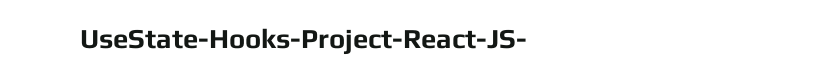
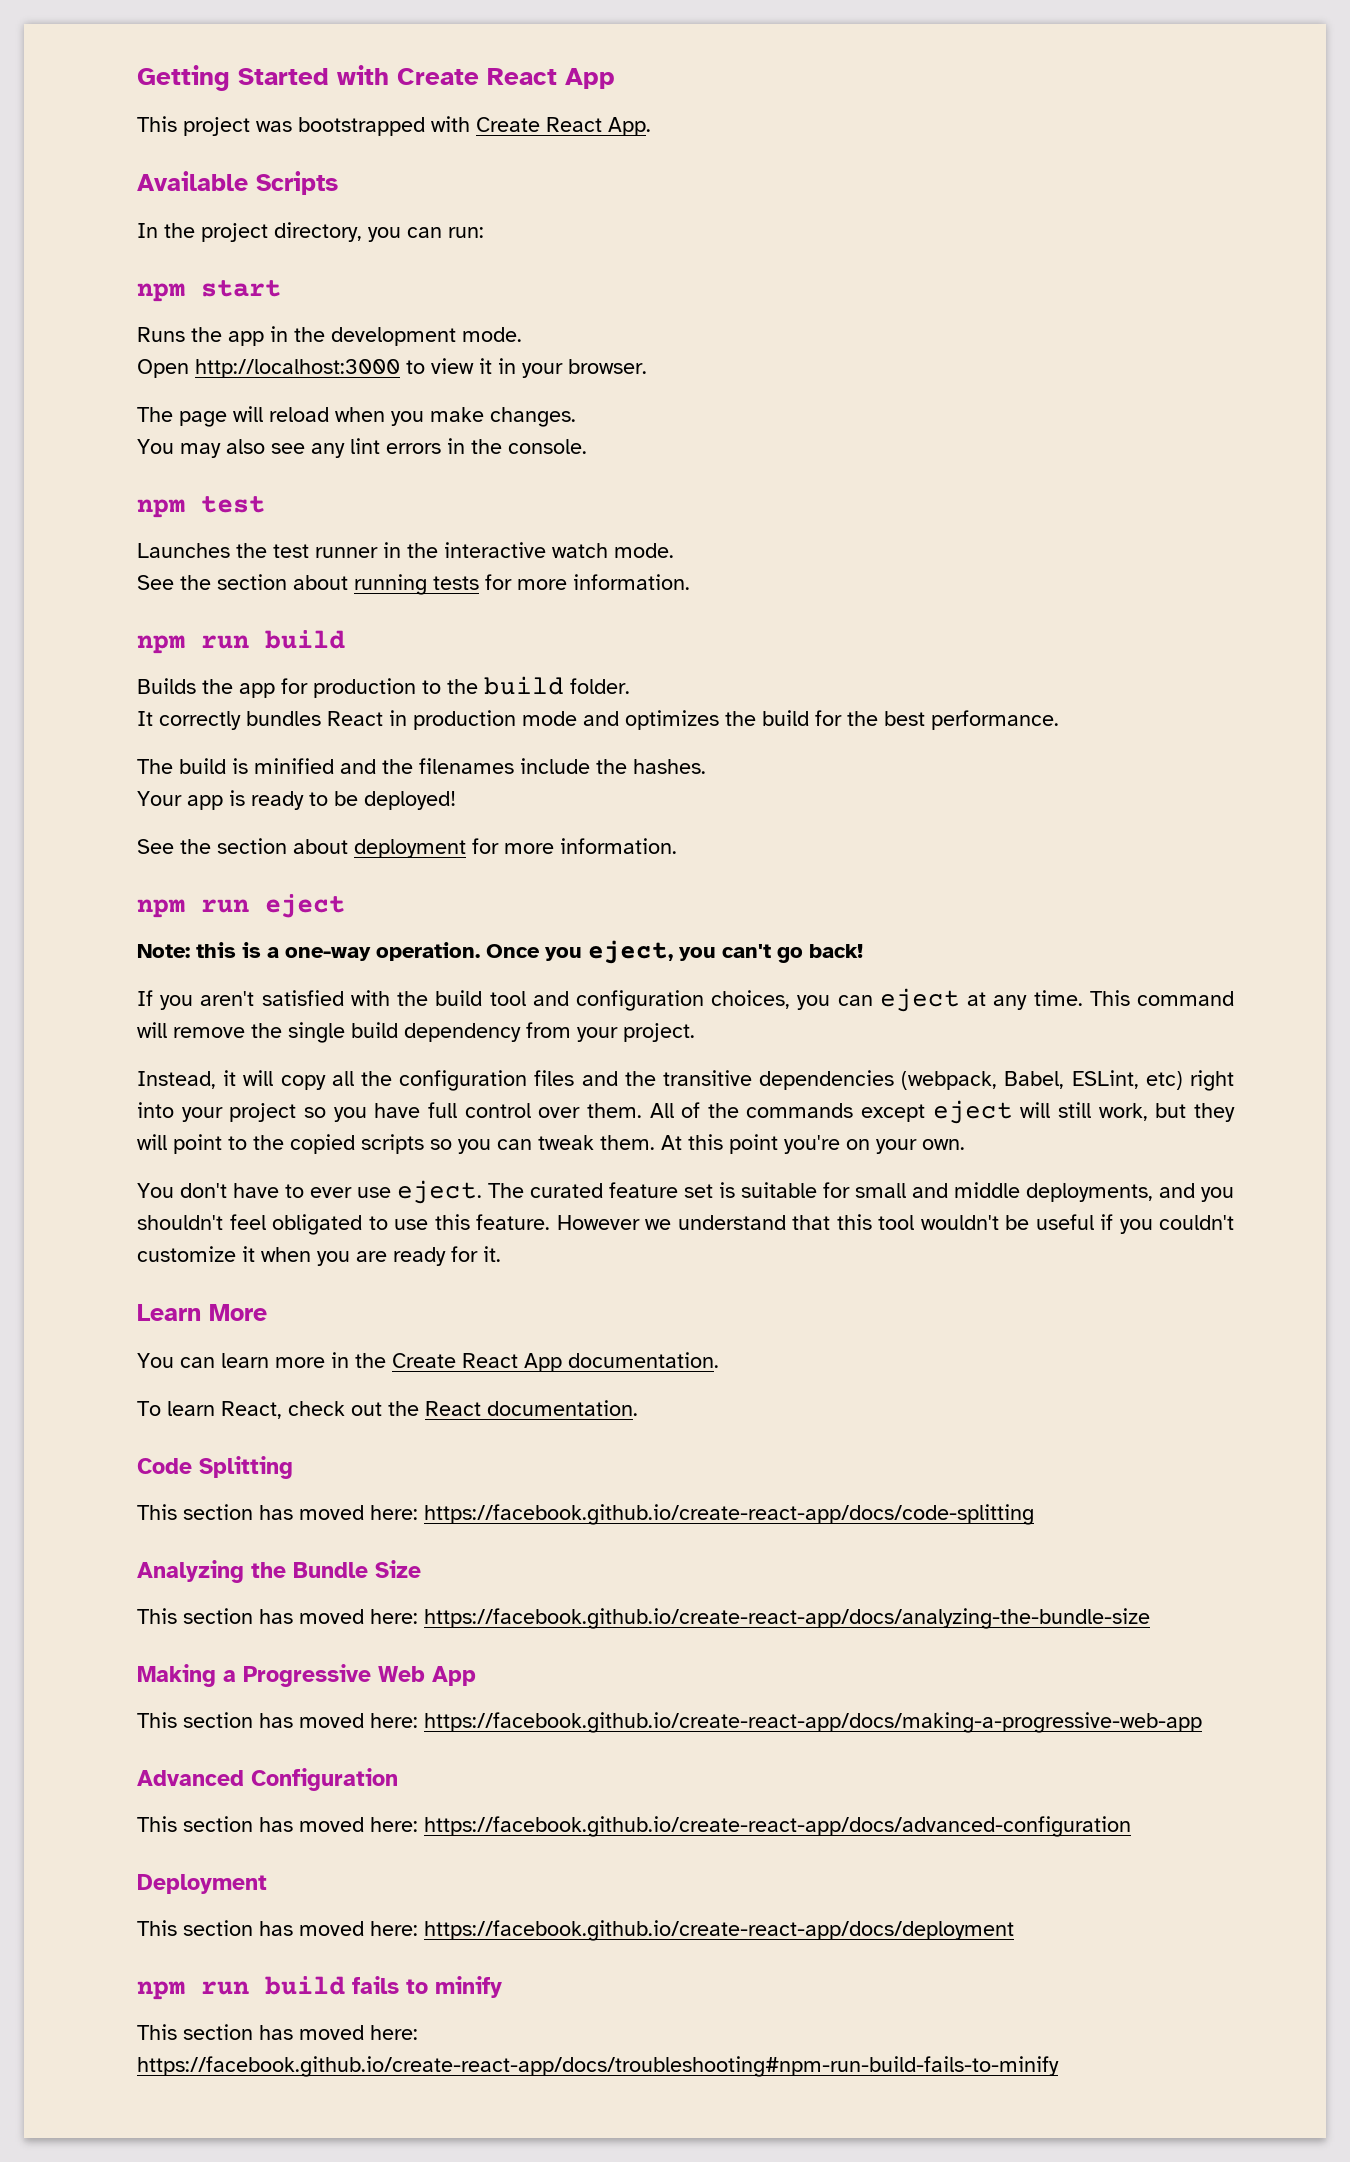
[80,28,527,55] UseState-Hooks-Project-React-JS- -> [137,65,615,91] [137,116,651,136] [137,171,338,195] [137,222,484,242] [137,280,281,302] [137,326,522,346] [137,358,647,378] [137,406,576,427] [137,438,587,458] [137,496,265,518] [137,542,674,558] [137,574,690,595] [137,630,345,654] [137,676,630,698] [137,710,1059,730] [137,758,706,774] [137,790,456,810] [137,838,677,858] [137,894,345,918] [137,940,863,964] [137,988,1234,1012] [137,1022,695,1043] [137,1070,1234,1091] [137,1100,1235,1124] [137,1134,965,1154] [137,1180,1234,1204] [137,1214,1234,1235] [137,1246,501,1266] [137,1304,267,1321] [137,1352,719,1372] [137,1400,638,1419] [137,1456,293,1479] [137,1504,1034,1525] [137,1560,421,1583] [137,1608,1150,1629] [137,1664,476,1687] [137,1712,1202,1733] [137,1768,398,1791] [137,1816,1131,1837] [137,1874,267,1894] [137,1920,1014,1941] [137,1976,502,2000] [137,2024,418,2040] [137,2056,1059,2077] Getting Started with Create React App // This project was bootstrapped with Create React App. // Available Scripts // In the project directory, you can run: // npm start // Runs the app in the development mode. // Open http://localhost:3000 to view it in your browser. // The page will reload when you make changes. // You may also see any lint errors in the console. // npm test // Launches the test runner in the interactive watch mode. // See the section about running tests for more information. // npm run build // Builds the app for production to the build folder. // It correctly bundles React in production mode and optimizes the build for the best performance. // The build is minified and the filenames include the hashes. // Your app is ready to be deployed! // See the section about deployment for more information. // npm run eject // Note: this is a one-way operation. Once you eject, you can't go back! // If you aren't satisfied with the build tool and configuration choices, you can eject at any time. This command will remove the single build dependency from your project. // Instead, it will copy all the configuration files and the transitive dependencies (webpack, Babel, ESLint, etc) right into your project so you have full control over them. All of the commands except eject will still work, but they will point to the copied scripts so you can tweak them. At this point you're on your own. // You don't have to ever use eject. The curated feature set is suitable for small and middle deployments, and you shouldn't feel obligated to use this feature. However we understand that this tool wouldn't be useful if you couldn't customize it when you are ready for it. // Learn More // You can learn more in the Create React App documentation. // To learn React, check out the React documentation. // Code Splitting // This section has moved here: https://facebook.github.io/create-react-app/docs/code-splitting // Analyzing the Bundle Size // This section has moved here: https://facebook.github.io/create-react-app/docs/analyzing-the-bundle-size // Making a Progressive Web App // This section has moved here: https://facebook.github.io/create-react-app/docs/making-a-progressive-web-app // Advanced Configuration // This section has moved here: https://facebook.github.io/create-react-app/docs/advanced-configuration // Deployment // This section has moved here: https://facebook.github.io/create-react-app/docs/deployment // npm run build fails to minify // This section has moved here: https://facebook.github.io/create-react-app/docs/troubleshooting#npm-run-build-fails-to-minify

